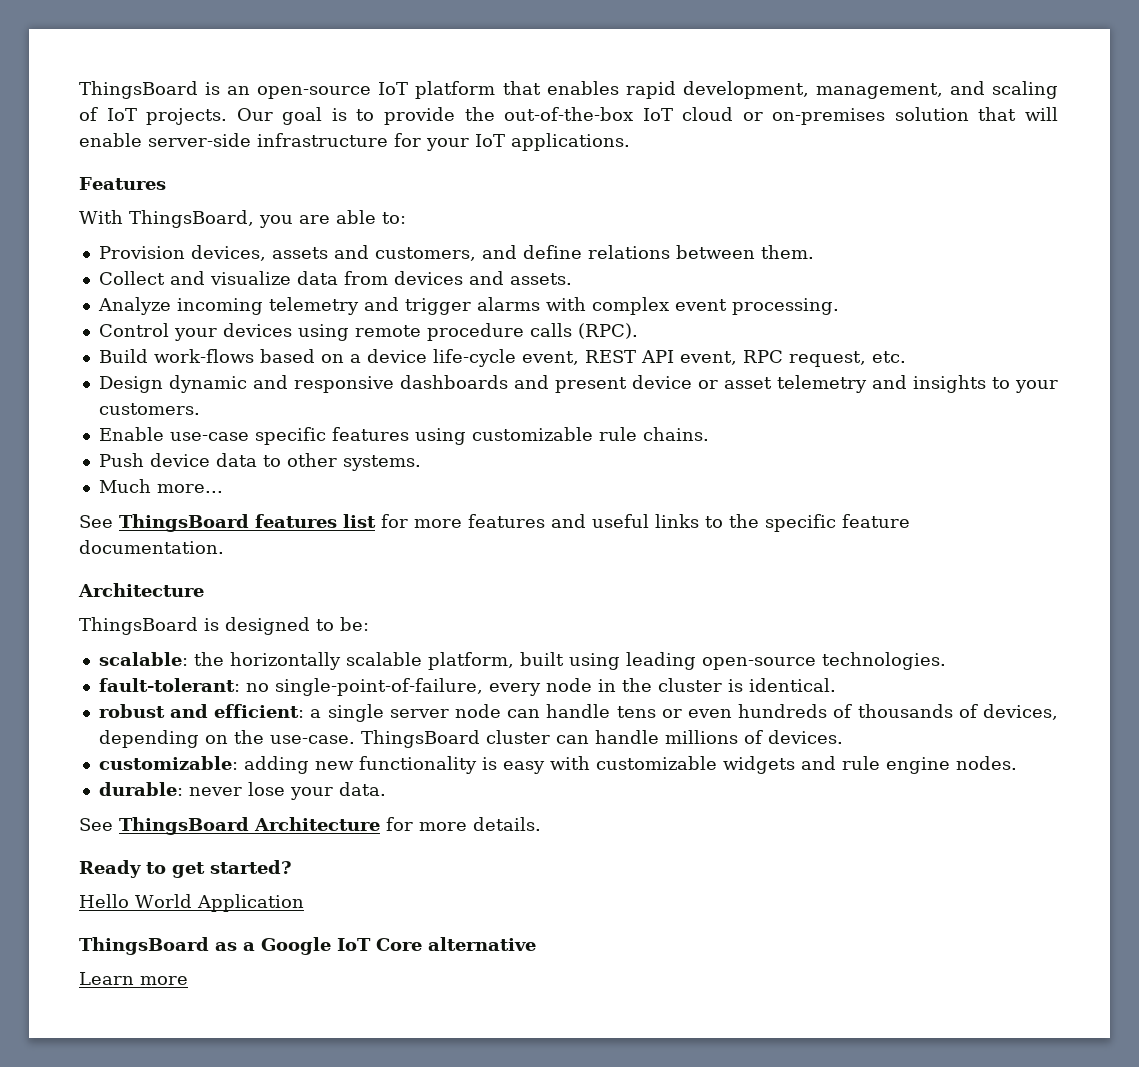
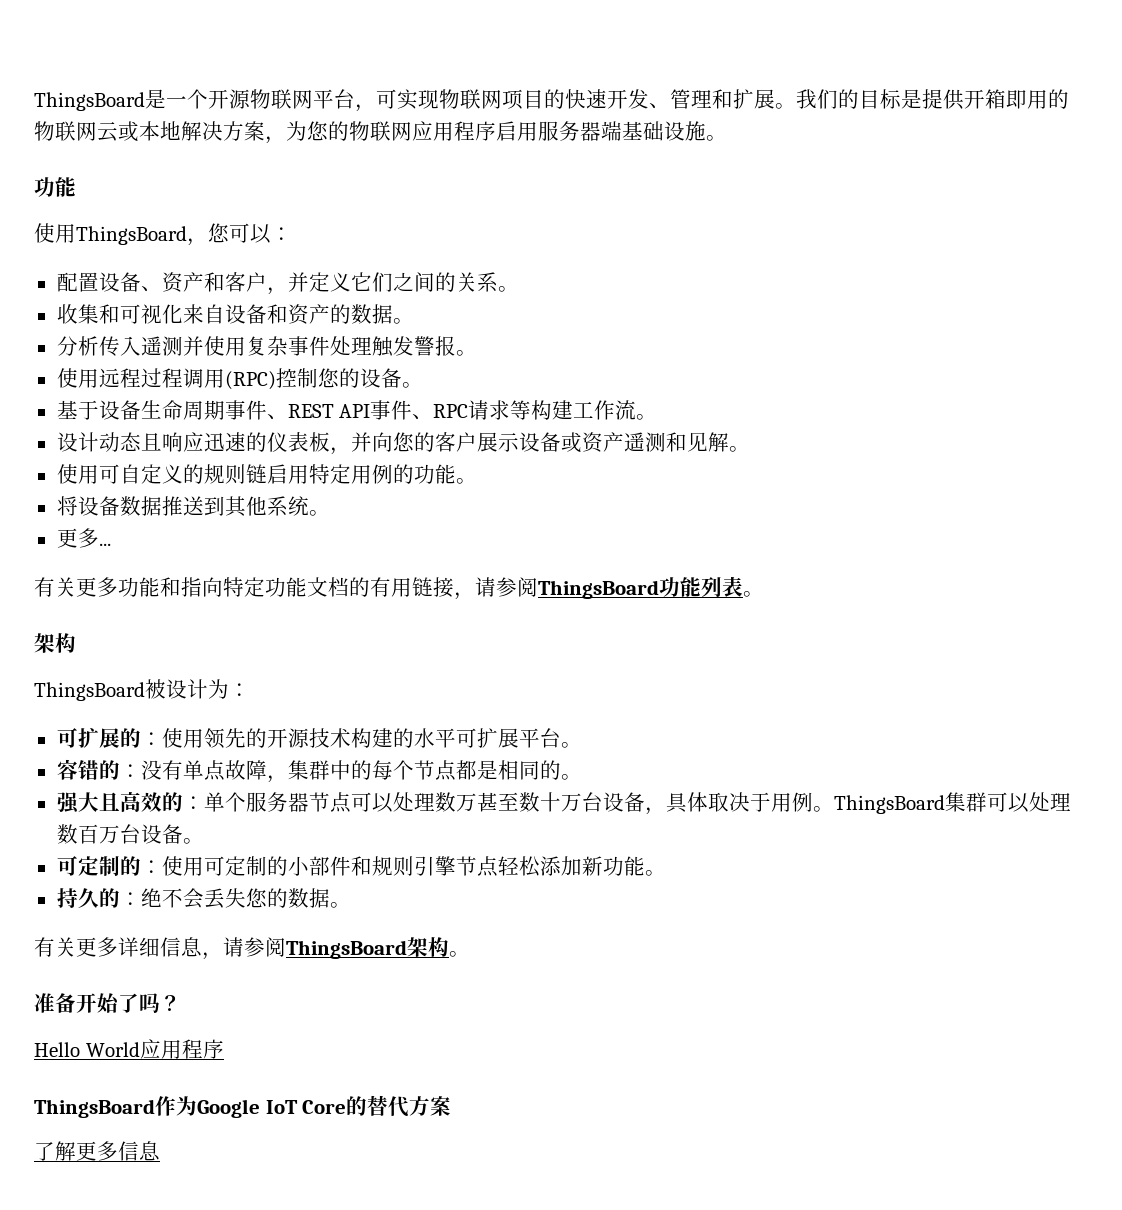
[79,81,1058,99] [79,107,1058,125] [79,133,630,151] [79,177,166,190] [79,210,406,228] [98,245,814,261] [98,271,572,285] [97,297,839,315] [98,323,638,341] [98,349,906,367] [98,375,1059,393] [98,403,200,415] [98,427,709,445] [98,453,421,471] [98,479,223,493] [79,514,910,532] [79,540,224,554] [78,583,204,597] [79,617,369,635] [98,652,946,670] [98,678,836,696] [98,704,1059,722] [98,730,843,748] [98,756,1017,774] [98,782,386,800] [79,817,541,835] [79,860,292,878] ThingsBoard is an open-source IoT platform that enables rapid development, management, and scaling of IoT projects. Our goal is to provide the out-of-the-box IoT cloud or on-premises solution that will enable server-side infrastructure for your IoT applications. // Features // With ThingsBoard, you are able to: // Provision devices, assets and customers, and define relations between them. // Collect and visualize data from devices and assets. // Analyze incoming telemetry and trigger alarms with complex event processing. // Control your devices using remote procedure calls (RPC). // Build work-flows based on a device life-cycle event, REST API event, RPC request, etc. // Design dynamic and responsive dashboards and present device or asset telemetry and insights to your customers. // Enable use-case specific features using customizable rule chains. // Push device data to other systems. // Much more... // See ThingsBoard features list for more features and useful links to the specific feature documentation. // Architecture // ThingsBoard is designed to be: // scalable: the horizontally scalable platform, built using leading open-source technologies. // fault-tolerant: no single-point-of-failure, every node in the cluster is identical. // robust and efficient: a single server node can handle tens or even hundreds of thousands of devices, depending on the use-case. ThingsBoard cluster can handle millions of devices. // customizable: adding new functionality is easy with customizable widgets and rule engine nodes. // durable: never lose your data. // See ThingsBoard Architecture for more details. // Ready to get started? -> [34,89,1069,112] [34,121,727,144] [34,177,76,197] [34,223,292,246] [56,272,519,295] [56,304,414,325] [56,336,477,357] [56,368,423,390] [56,400,658,420] [56,432,750,455] [56,464,477,484] [56,496,330,517] [56,528,111,548] [34,576,764,600] [34,633,76,653] [34,679,250,701] [56,728,582,749] [56,759,582,783] [56,792,1071,815] [56,824,204,844] [56,856,666,877] [56,888,351,909] [34,937,470,960] [34,993,181,1013] ThingsBoard是一个开源物联网平台，可实现物联网项目的快速开发、管理和扩展。我们的目标是提供开箱即用的物联网云或本地解决方案，为您的物联网应用程序启用服务器端基础设施。 // 功能 // 使用ThingsBoard，您可以： // 配置设备、资产和客户，并定义它们之间的关系。 // 收集和可视化来自设备和资产的数据。 // 分析传入遥测并使用复杂事件处理触发警报。 // 使用远程过程调用(RPC)控制您的设备。 // 基于设备生命周期事件、REST API事件、RPC请求等构建工作流。 // 设计动态且响应迅速的仪表板，并向您的客户展示设备或资产遥测和见解。 // 使用可自定义的规则链启用特定用例的功能。 // 将设备数据推送到其他系统。 // 更多... // 有关更多功能和指向特定功能文档的有用链接，请参阅ThingsBoard功能列表。 // 架构 // ThingsBoard被设计为： // 可扩展的：使用领先的开源技术构建的水平可扩展平台。 // 容错的：没有单点故障，集群中的每个节点都是相同的。 // 强大且高效的：单个服务器节点可以处理数万甚至数十万台设备，具体取决于用例。ThingsBoard集群可以处理数百万台设备。 // 可定制的：使用可定制的小部件和规则引擎节点轻松添加新功能。 // 持久的：绝不会丢失您的数据。 // 有关更多详细信息，请参阅ThingsBoard架构。 // 准备开始了吗？
[196,894,304,912] [79,937,255,955] Application // ThingsBoard as a -> [139,1039,224,1059] [34,1096,197,1118] 应用程序 // ThingsBoard作为
[428,937,536,951] [79,972,188,985] alternative // Learn more -> [346,1095,452,1117] [34,1141,160,1161] 的替代方案 // 了解更多信息

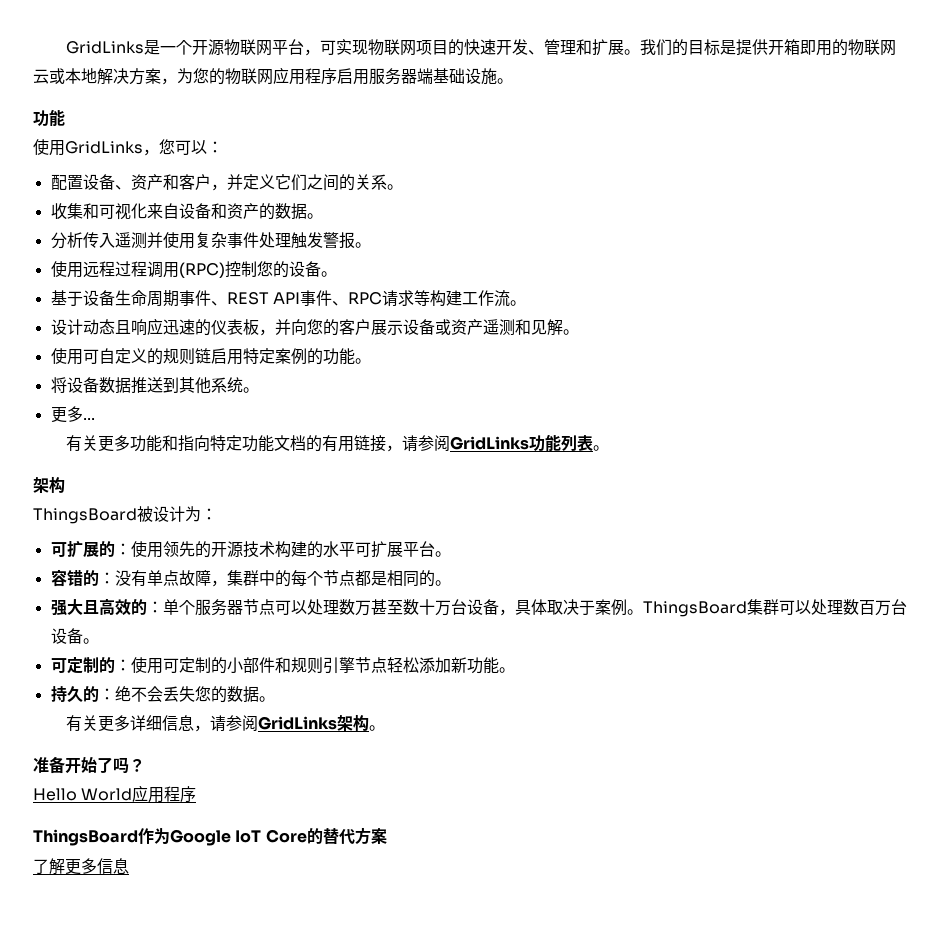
[34,92,145,111] ThingsBoard -> [66,41,145,54] GridLinks
[76,226,187,245] ThingsBoard -> [65,141,143,154] GridLinks
[350,465,372,484] 用 -> [274,348,291,364] 案
[538,580,659,599] ThingsBoard -> [450,436,530,450] GridLinks
[770,793,792,812] 用 -> [594,599,611,615] 案
[286,940,407,959] ThingsBoard -> [258,716,338,730] GridLinks

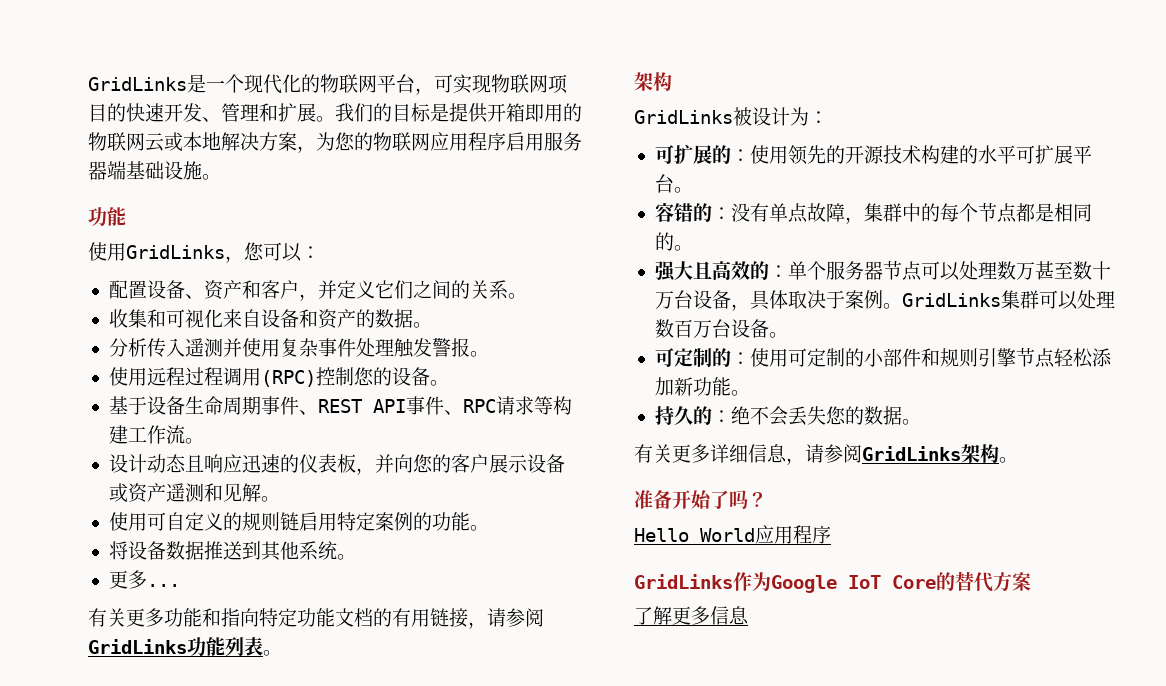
[192,39,225,56] 开源 -> [244,74,320,94] 现代化的
[33,508,137,524] ThingsBoard -> [634,110,733,124] GridLinks
[642,601,747,617] ThingsBoard -> [901,293,1001,307] GridLinks
[33,829,138,846] ThingsBoard -> [634,574,733,589] GridLinks

